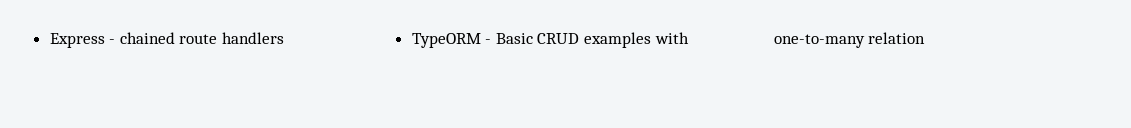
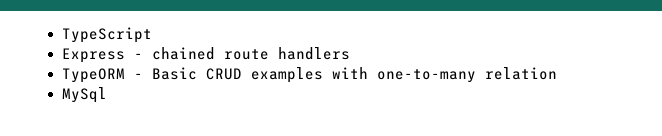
(49, 40) none -> [61,27,152,43] TypeScript //
(926, 38) none -> [61,87,107,103] // MySql

